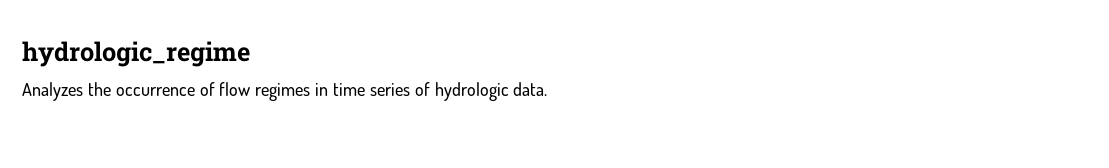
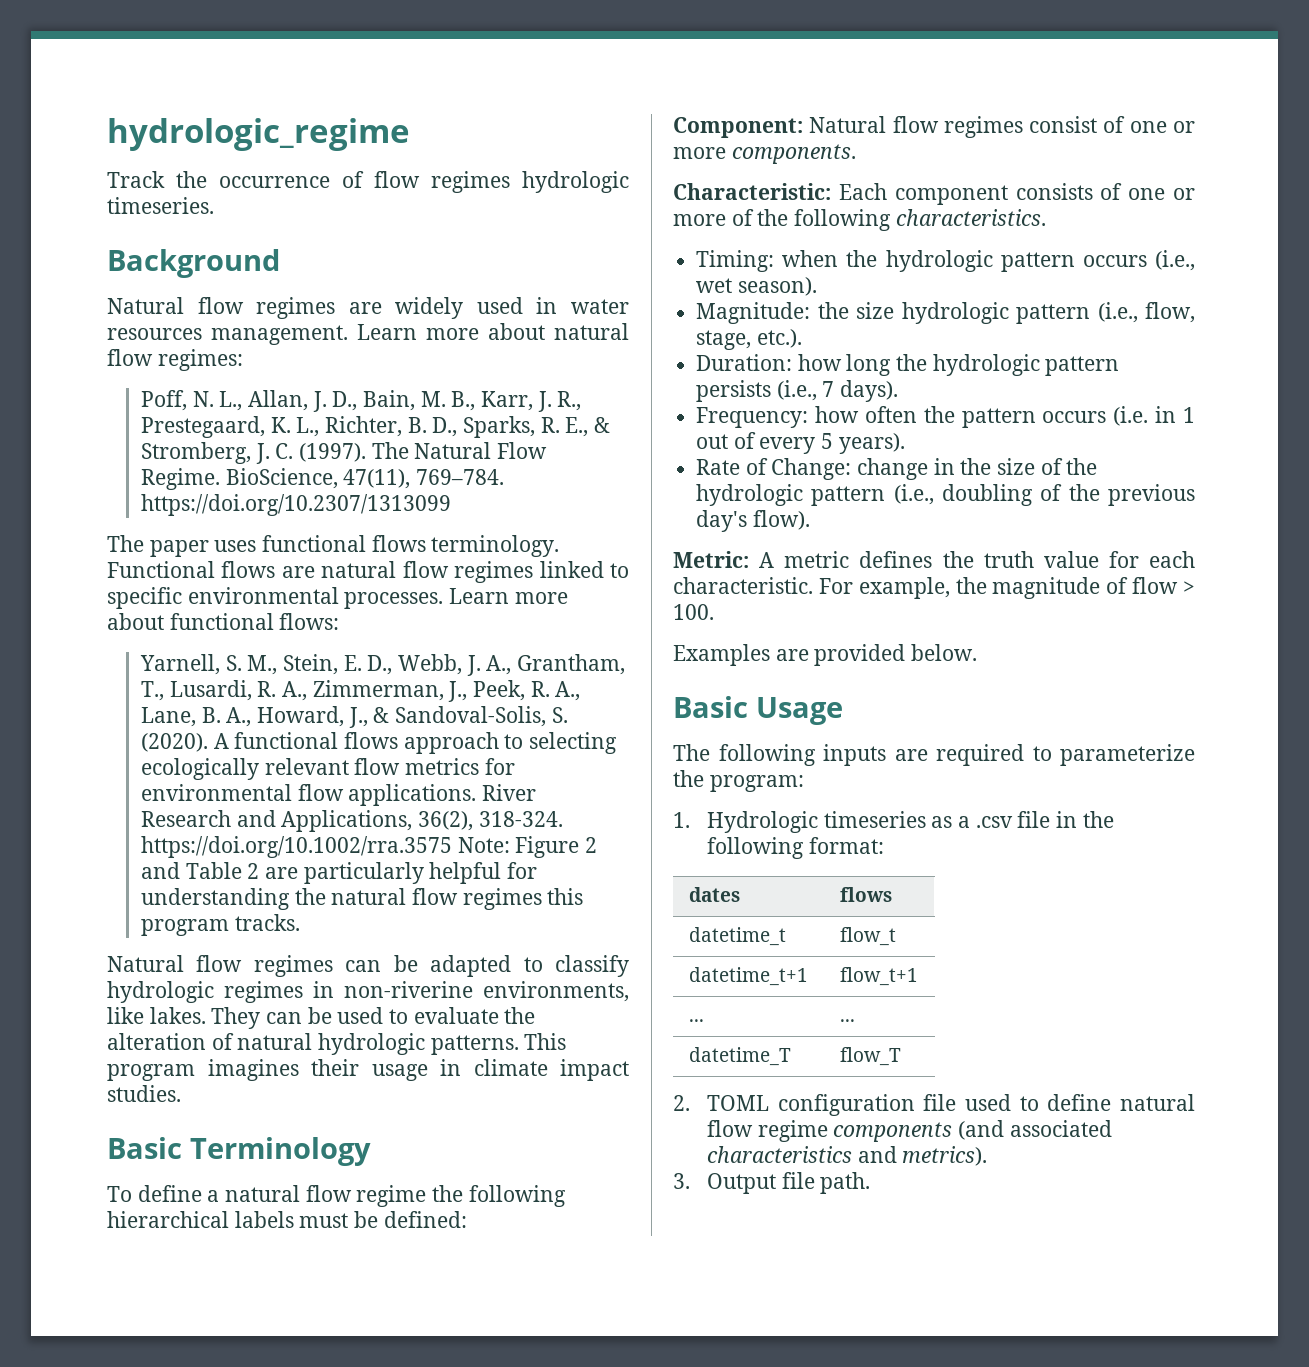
[22,82,83,101] Analyzes -> [107,171,165,188] Track
[315,82,548,101] in time series of hydrologic data. -> [522,171,629,193] [107,197,214,214] [107,249,280,278] [107,297,629,319] [107,323,629,345] [107,349,243,371] [141,390,582,412] [141,416,611,438] [141,442,548,464] [141,468,505,490] [141,494,452,516] [107,535,560,557] [107,561,629,583] [107,587,568,609] [107,613,340,630] [140,654,626,676] [141,680,581,702] [141,706,568,728] [141,732,618,754] [141,758,515,780] [141,784,537,806] [141,810,563,832] [141,836,598,858] [141,862,538,884] [141,888,584,910] [141,914,300,936] [107,955,629,977] [107,981,629,1003] [107,1007,536,1029] [107,1033,567,1055] [107,1059,629,1081] [107,1085,181,1102] [107,1137,371,1166] [107,1185,566,1207] [107,1211,467,1228] [673,116,1195,138] [673,144,856,164] [673,183,1195,205] [673,209,1046,231] [696,250,1195,272] [696,277,817,296] [696,302,1195,324] [696,329,802,350] [696,354,1120,376] [696,380,899,402] [696,406,1195,428] [696,432,905,454] [696,458,1098,480] [696,484,1195,506] [696,510,810,532] [673,551,1195,568] [673,577,1195,599] [673,604,714,620] [673,644,978,666] [673,696,843,725] [673,744,1195,766] [673,770,804,792] [673,811,1114,833] [707,837,884,859] [688,887,740,902] [839,887,892,902] [688,927,786,946] [839,927,896,946] [688,967,808,986] [839,967,918,986] [688,1019,704,1022] [839,1019,855,1022] [688,1047,791,1066] [839,1047,901,1066] [673,1094,1195,1116] [707,1120,1112,1142] [707,1146,988,1166] [673,1172,871,1194] hydrologic timeseries. // Background // Natural flow regimes are widely used in water resources management. Learn more about natural flow regimes: // Poff, N. L., Allan, J. D., Bain, M. B., Karr, J. R., Prestegaard, K. L., Richter, B. D., Sparks, R. E., & Stromberg, J. C. (1997). The Natural Flow Regime. BioScience, 47(11), 769–784. https://doi.org/10.2307/1313099 // The paper uses functional flows terminology. Functional flows are natural flow regimes linked to specific environmental processes. Learn more about functional flows: // Yarnell, S. M., Stein, E. D., Webb, J. A., Grantham, T., Lusardi, R. A., Zimmerman, J., Peek, R. A., Lane, B. A., Howard, J., & Sandoval-Solis, S. (2020). A functional flows approach to selecting ecologically relevant flow metrics for environmental flow applications. River Research and Applications, 36(2), 318-324. https://doi.org/10.1002/rra.3575 Note: Figure 2 and Table 2 are particularly helpful for understanding the natural flow regimes this program tracks. // Natural flow regimes can be adapted to classify hydrologic regimes in non-riverine environments, like lakes. They can be used to evaluate the alteration of natural hydrologic patterns. This program imagines their usage in climate impact studies. // Basic Terminology // To define a natural flow regime the following hierarchical labels must be defined: // Component: Natural flow regimes consist of one or more components. // Characteristic: Each component consists of one or more of the following characteristics. // Timing: when the hydrologic pattern occurs (i.e., wet season). // Magnitude: the size hydrologic pattern (i.e., flow, stage, etc.). // Duration: how long the hydrologic pattern persists (i.e., 7 days). // Frequency: how often the pattern occurs (i.e. in 1 out of every 5 years). // Rate of Change: change in the size of the hydrologic pattern (i.e., doubling of the previous day's flow). // Metric: A metric defines the truth value for each characteristic. For example, the magnitude of flow > 100. // Examples are provided below. // Basic Usage // The following inputs are required to parameterize the program: // 1. Hydrologic timeseries as a .csv file in the following format: // dates | flows // datetime_t | flow_t // datetime_t+1 | flow_t+1 // ... | ... // datetime_T | flow_T // 2. TOML configuration file used to define natural flow regime components (and associated characteristics and metrics). // 3. Output file path.

